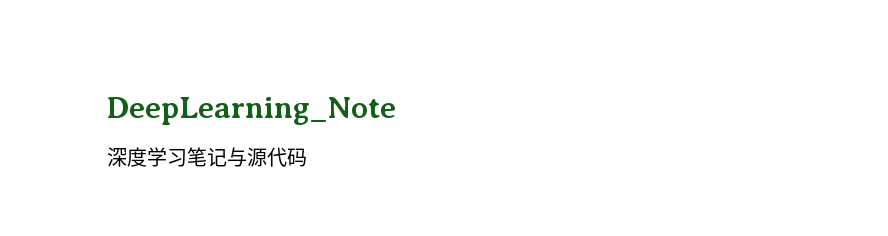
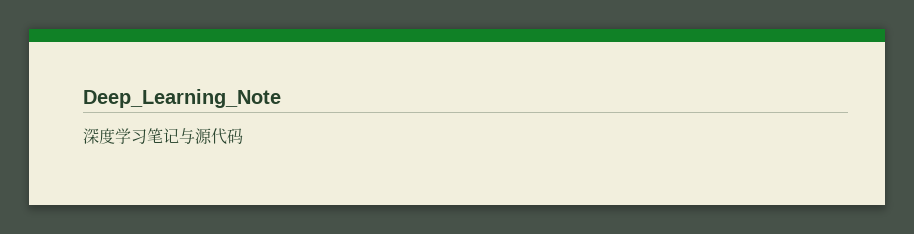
[107,97,396,125] DeepLearning_Note -> [83,89,281,108] Deep_Learning_Note

